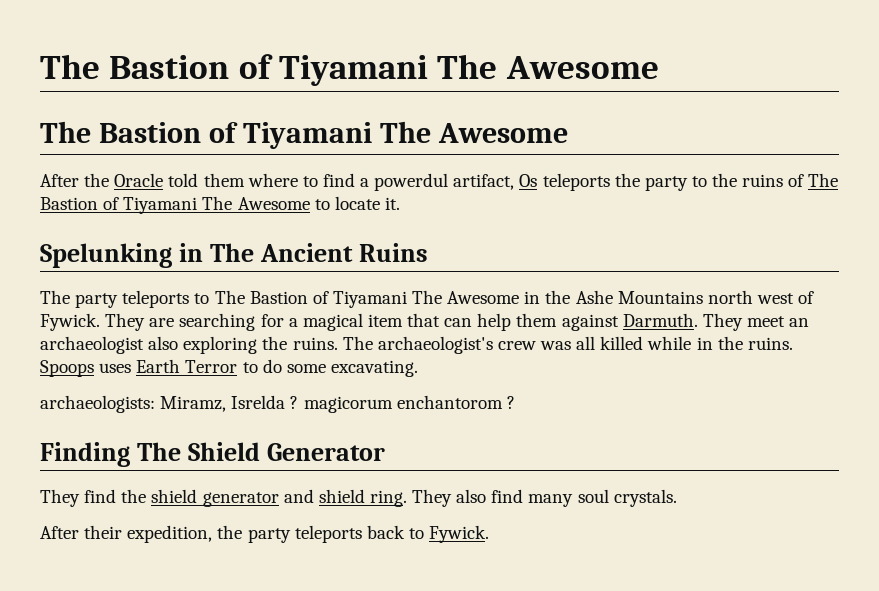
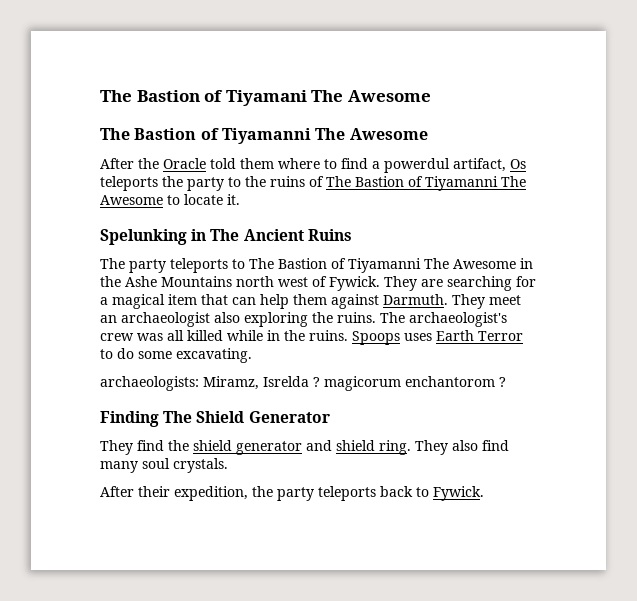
[242,122,372,149] Tiyamani -> [221,128,311,144] Tiyamanni
[123,197,198,214] Tiyamani -> [425,176,498,191] Tiyamanni
[332,291,407,308] Tiyamani -> [348,258,421,273] Tiyamanni

